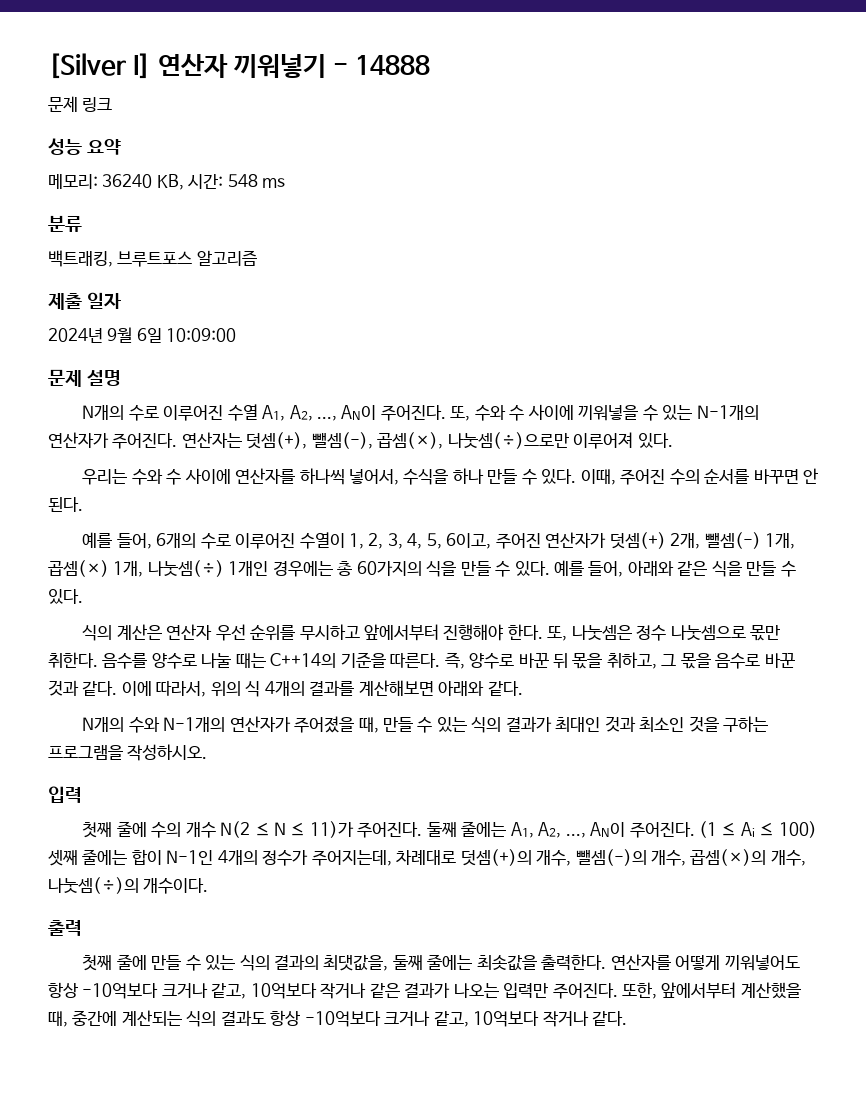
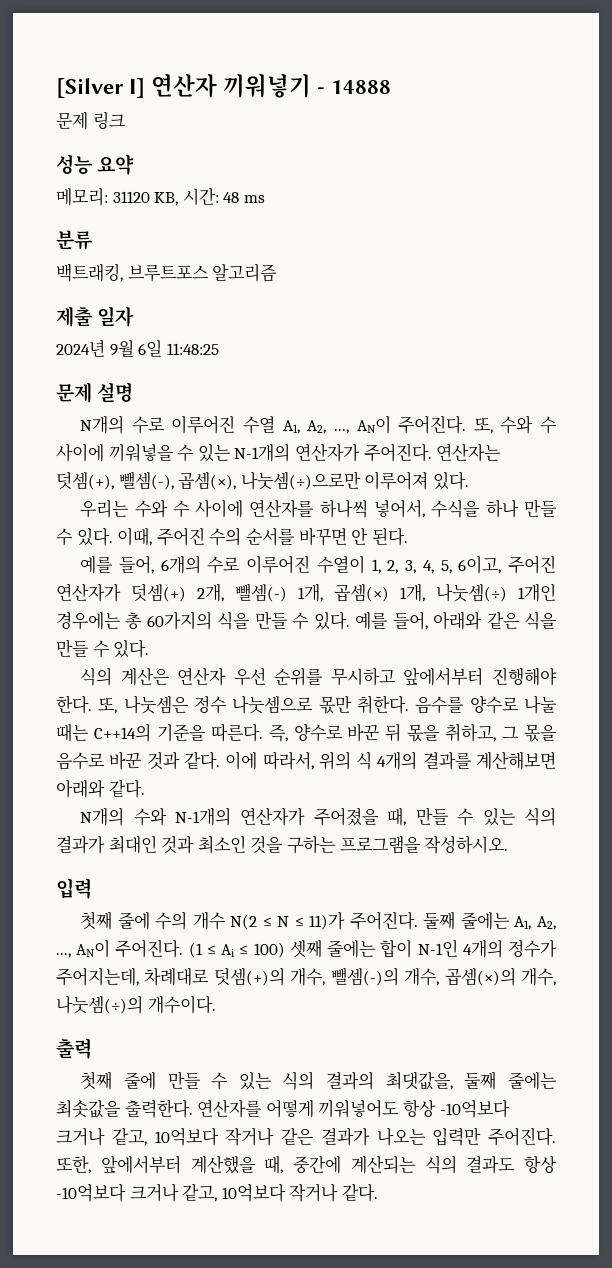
[102,174,153,188] 36240 -> [112,191,150,203] 31120
[227,174,258,187] 548 -> [223,192,240,203] 48
[166,328,237,342] 10:09:00 -> [166,343,219,355] 11:48:25

